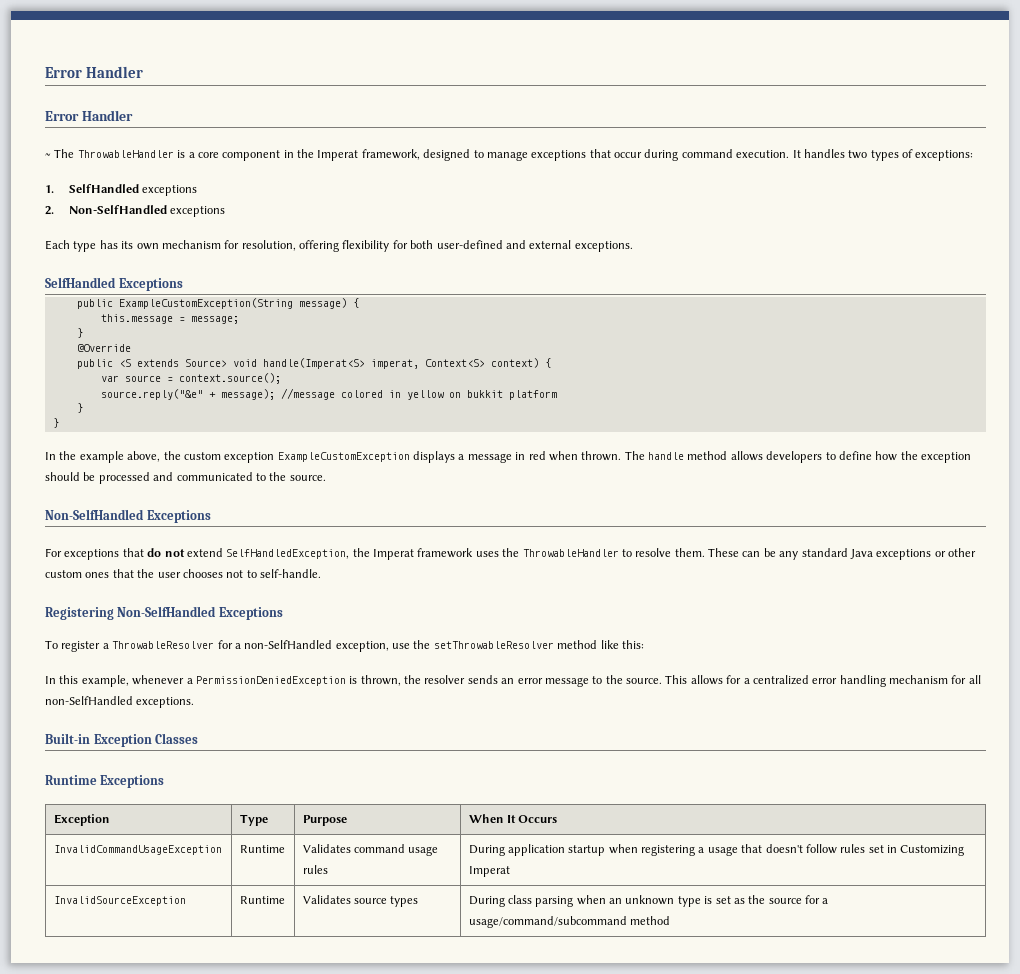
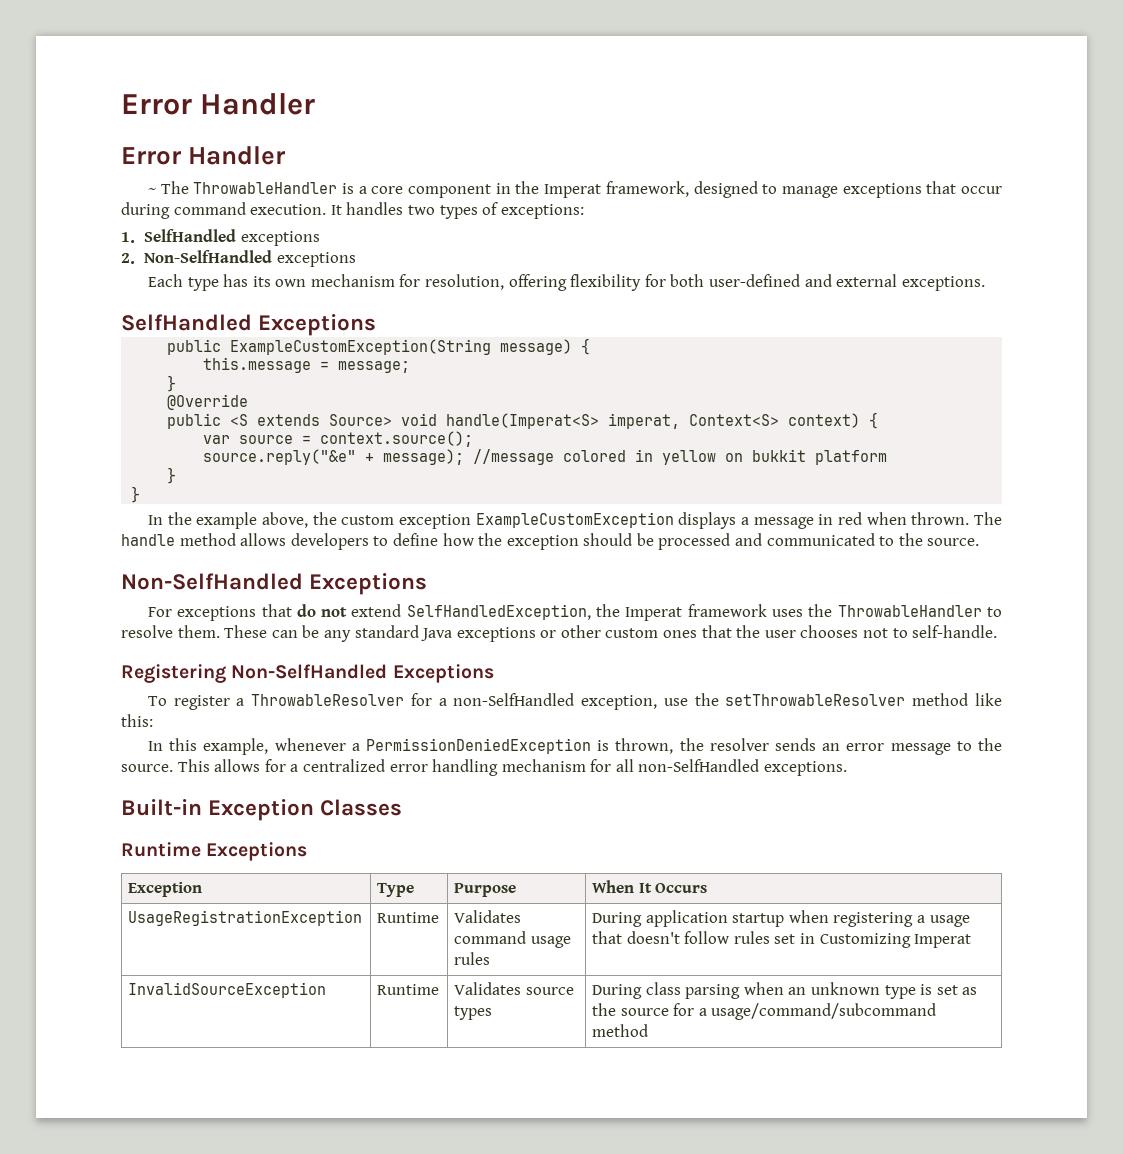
[53,845,222,855] InvalidCommandUsageException -> [128,910,363,926] UsageRegistrationException

